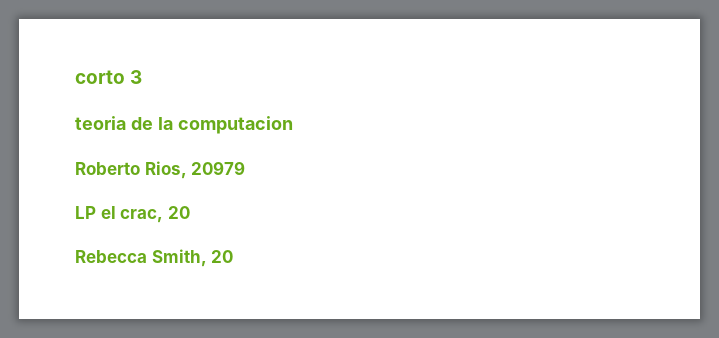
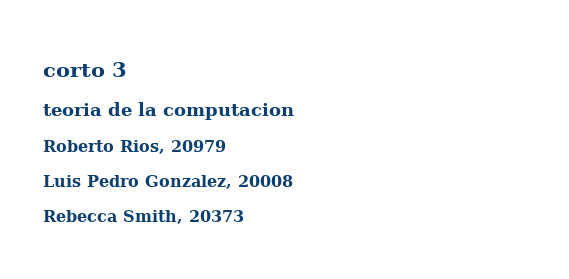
[75,206,190,223] LP el crac, 20 -> [43,175,293,189] Luis Pedro Gonzalez, 20008
[211,250,234,263] 20 -> [189,210,244,222] 20373

